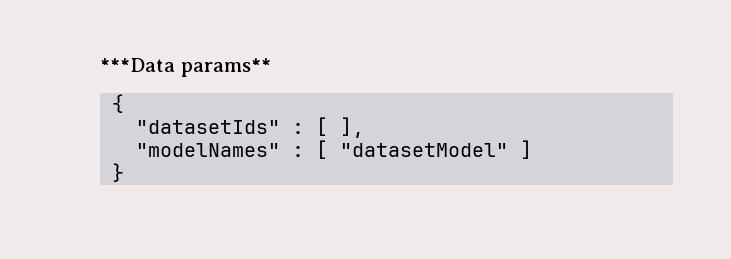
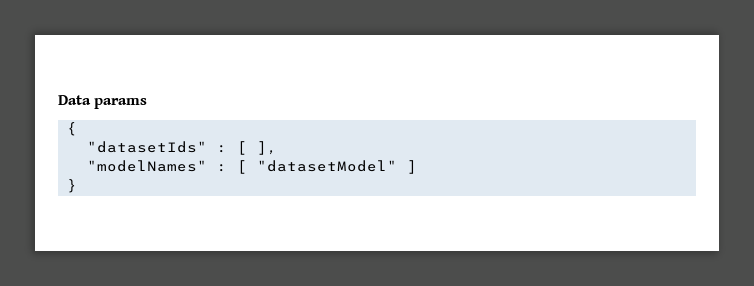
[100,58,271,77] ***Data params** -> [58,95,148,109] Data params

